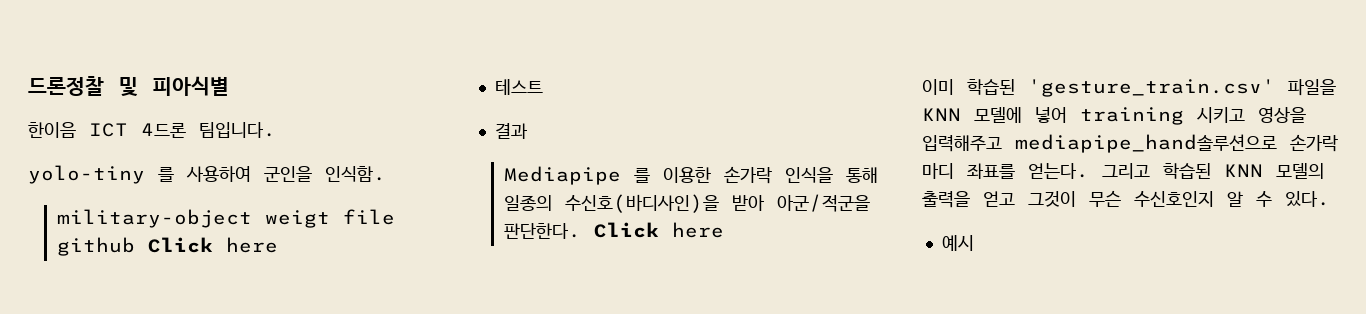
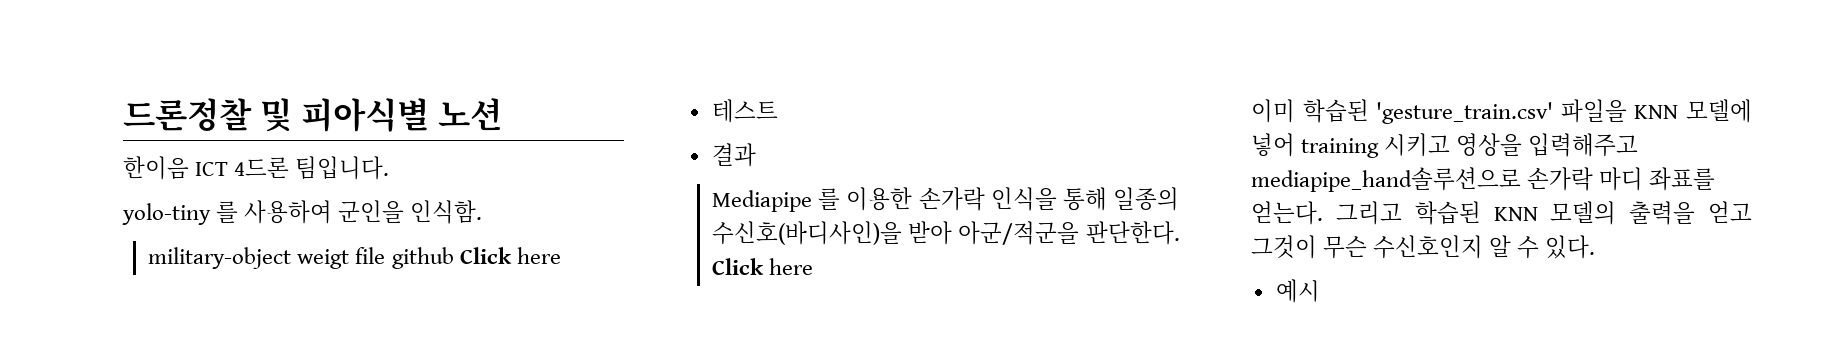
(229, 86) none -> [438,98,503,131] 노션

